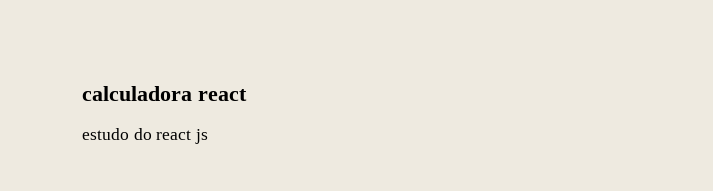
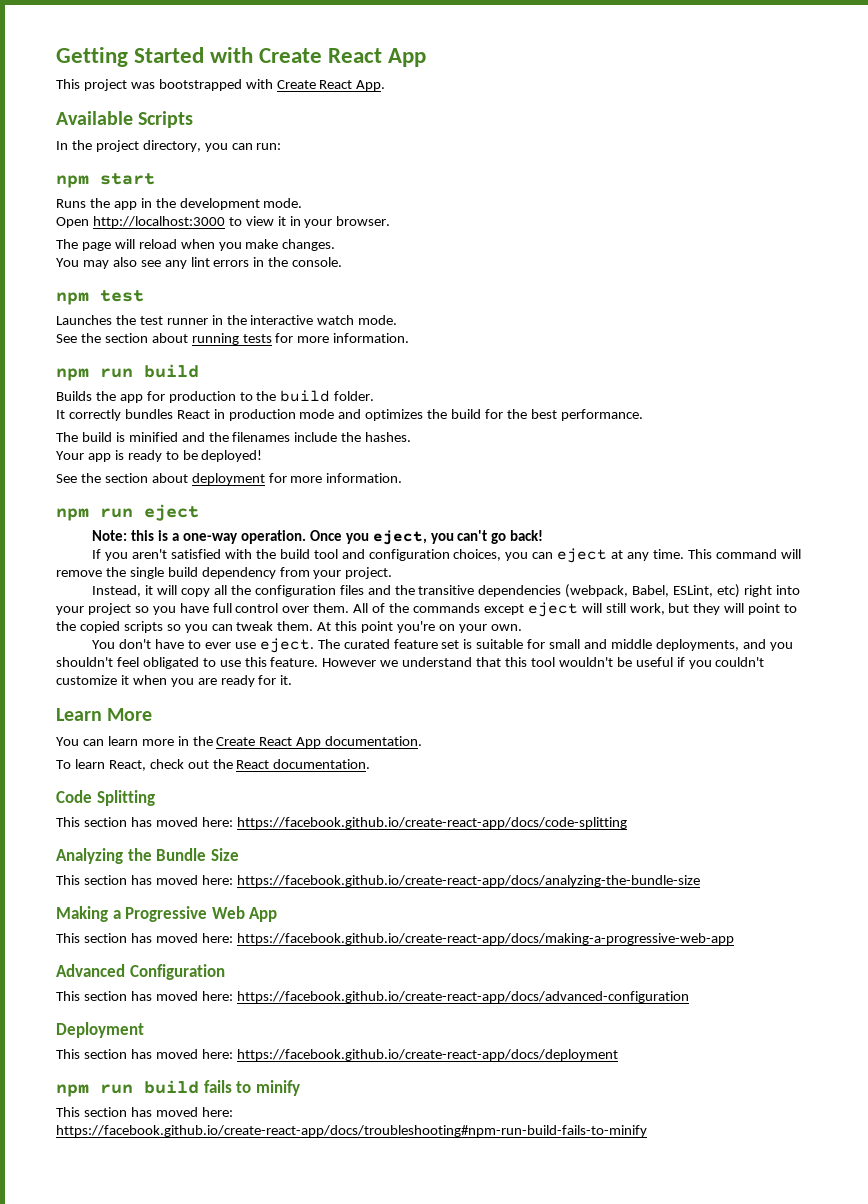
[82,86,247,101] [82,128,209,144] calculadora react // estudo do react js -> [56,47,427,67] [56,79,386,91] [56,111,194,128] [56,140,282,152] [56,173,155,188] [56,198,303,210] [56,216,391,228] [56,239,336,251] [56,257,343,269] [56,290,144,305] [56,315,398,325] [56,333,410,345] [56,364,199,381] [56,390,375,403] [56,409,643,421] [56,432,412,442] [56,450,263,462] [56,473,403,485] [56,504,199,521] [92,530,544,545] [92,548,801,563] [56,567,393,579] [92,584,800,598] [56,602,798,617] [56,621,522,633] [92,638,793,653] [56,657,765,669] [56,675,293,687] [56,708,153,721] [56,736,423,748] [56,759,371,771] [56,790,155,806] [56,817,627,829] [56,848,239,864] [56,875,700,887] [56,906,278,922] [56,933,734,945] [56,964,225,980] [56,991,689,1003] [56,1022,144,1038] [56,1049,618,1061] [56,1080,300,1097] [56,1107,233,1117] [56,1125,647,1137] Getting Started with Create React App // This project was bootstrapped with Create React App. // Available Scripts // In the project directory, you can run: // npm start // Runs the app in the development mode. // Open http://localhost:3000 to view it in your browser. // The page will reload when you make changes. // You may also see any lint errors in the console. // npm test // Launches the test runner in the interactive watch mode. // See the section about running tests for more information. // npm run build // Builds the app for production to the build folder. // It correctly bundles React in production mode and optimizes the build for the best performance. // The build is minified and the filenames include the hashes. // Your app is ready to be deployed! // See the section about deployment for more information. // npm run eject // Note: this is a one-way operation. Once you eject, you can't go back! // If you aren't satisfied with the build tool and configuration choices, you can eject at any time. This command will remove the single build dependency from your project. // Instead, it will copy all the configuration files and the transitive dependencies (webpack, Babel, ESLint, etc) right into your project so you have full control over them. All of the commands except eject will still work, but they will point to the copied scripts so you can tweak them. At this point you're on your own. // You don't have to ever use eject. The curated feature set is suitable for small and middle deployments, and you shouldn't feel obligated to use this feature. However we understand that this tool wouldn't be useful if you couldn't customize it when you are ready for it. // Learn More // You can learn more in the Create React App documentation. // To learn React, check out the React documentation. // Code Splitting // This section has moved here: https://facebook.github.io/create-react-app/docs/code-splitting // Analyzing the Bundle Size // This section has moved here: https://facebook.github.io/create-react-app/docs/analyzing-the-bundle-size // Making a Progressive Web App // This section has moved here: https://facebook.github.io/create-react-app/docs/making-a-progressive-web-app // Advanced Configuration // This section has moved here: https://facebook.github.io/create-react-app/docs/advanced-configuration // Deployment // This section has moved here: https://facebook.github.io/create-react-app/docs/deployment // npm run build fails to minify // This section has moved here: https://facebook.github.io/create-react-app/docs/troubleshooting#npm-run-build-fails-to-minify

